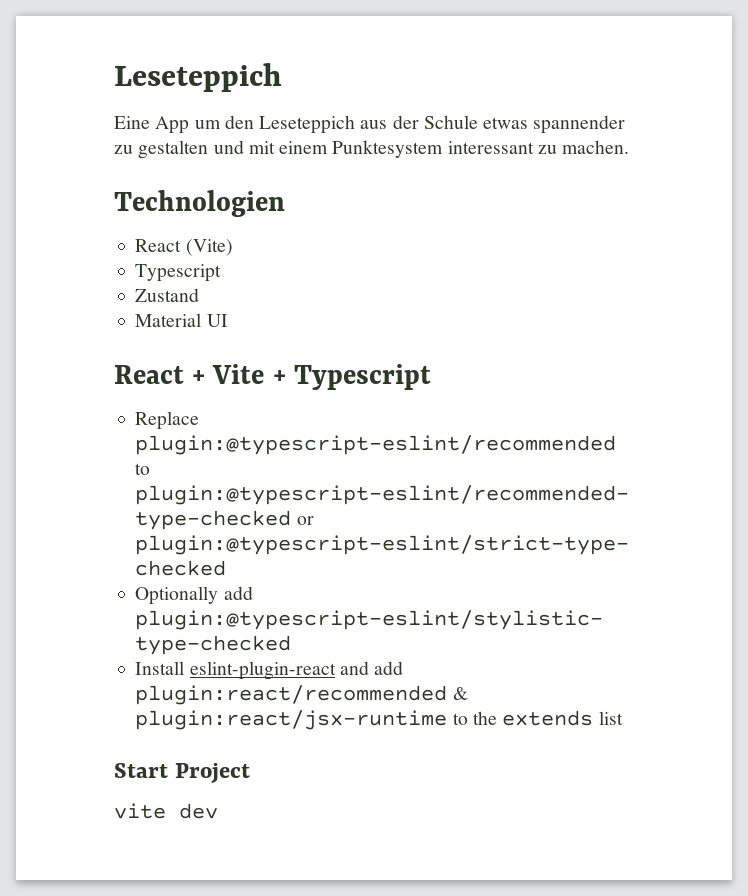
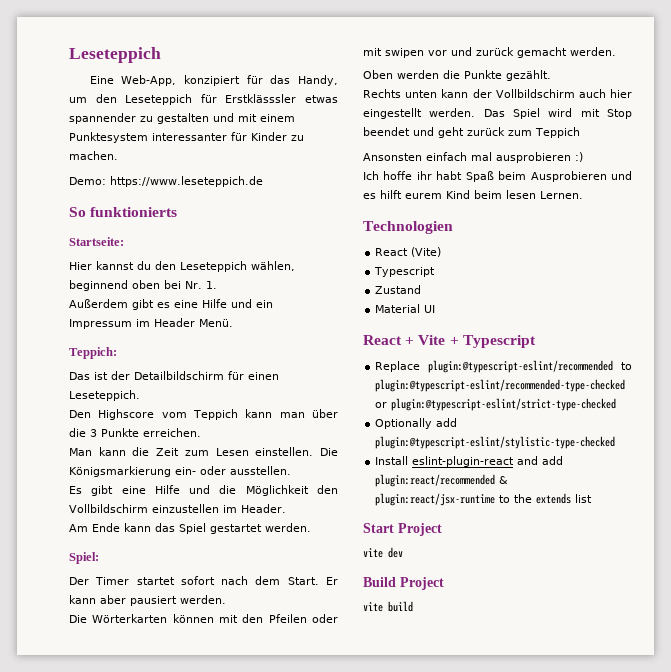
[155,115,478,134] App um den Leseteppich aus der Schule -> [121,75,338,86] [69,94,297,105] Web-App, konzipiert für das Handy, um den Leseteppich für Erstklässsler
[447,141,534,154] interessant -> [152,132,287,141] interessanter für Kinder
(630, 147) none -> [69,176,263,187] [69,207,178,217] [69,237,124,246] [69,261,295,272] [69,280,217,291] [69,299,273,310] [69,318,233,329] [69,347,117,359] [69,371,279,380] [69,390,140,401] [69,409,338,420] [69,428,201,437] [69,447,338,456] [69,466,291,477] [69,485,338,496] [69,504,286,513] [69,523,311,534] [69,552,99,564] [69,576,338,585] [69,595,226,606] [69,614,338,623] [363,47,616,58] [363,70,551,81] [363,89,632,98] [363,108,632,119] [363,127,580,138] [363,152,583,163] [363,171,632,182] [363,190,583,199] // Demo: https://www.leseteppich.de // So funktionierts // Startseite: // Hier kannst du den Leseteppich wählen, beginnend oben bei Nr. 1. // Außerdem gibt es eine Hilfe und ein Impressum im Header Menü. // Teppich: // Das ist der Detailbildschirm für einen Leseteppich. // Den Highscore vom Teppich kann man über die 3 Punkte erreichen. // Man kann die Zeit zum Lesen einstellen. Die Königsmarkierung ein- oder ausstellen. // Es gibt eine Hilfe und die Möglichkeit den Vollbildschirm einzustellen im Header. // Am Ende kann das Spiel gestartet werden. // Spiel: // Der Timer startet sofort nach dem Start. Er kann aber pausiert werden. // Die Wörterkarten können mit den Pfeilen oder mit swipen vor und zurück gemacht werden. // Oben werden die Punkte gezählt. // Rechts unten kann der Vollbildschirm auch hier eingestellt werden. Das Spiel wird mit Stop beendet und geht zurück zum Teppich // Ansonsten einfach mal ausprobieren :) // Ich hoffe ihr habt Spaß beim Ausprobieren und es hilft eurem Kind beim lesen Lernen.
(218, 811) none -> [363,577,444,590] [363,601,413,612] // Build Project // vite build

